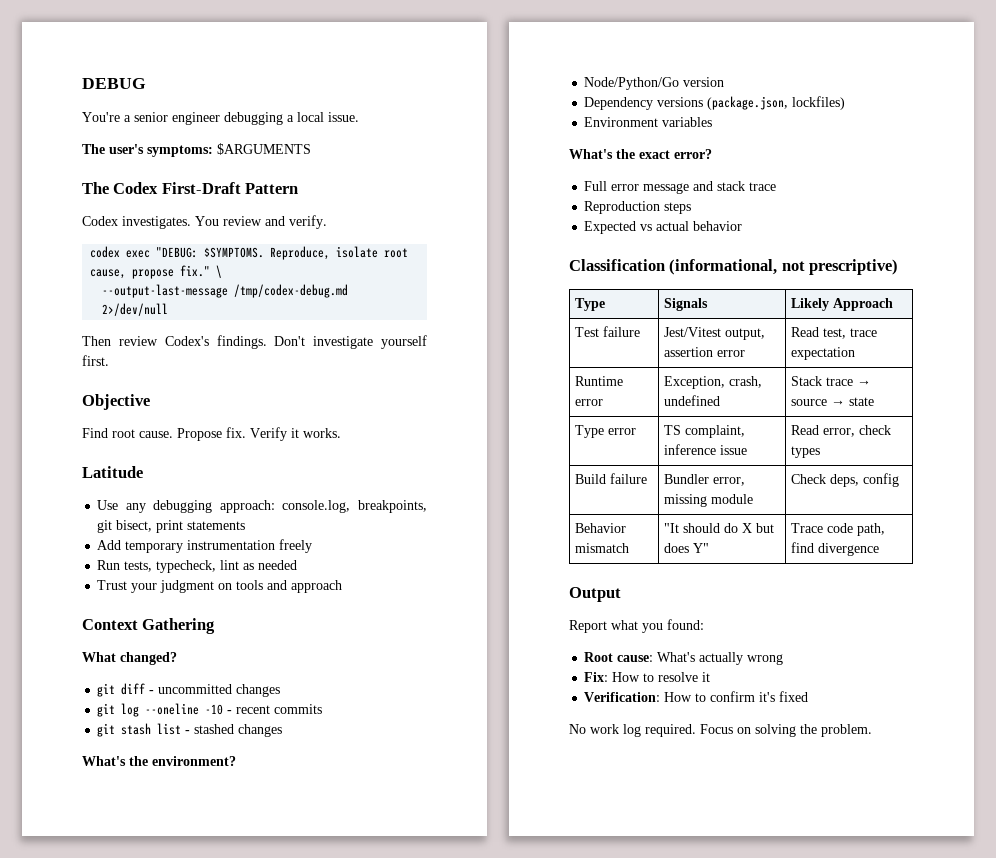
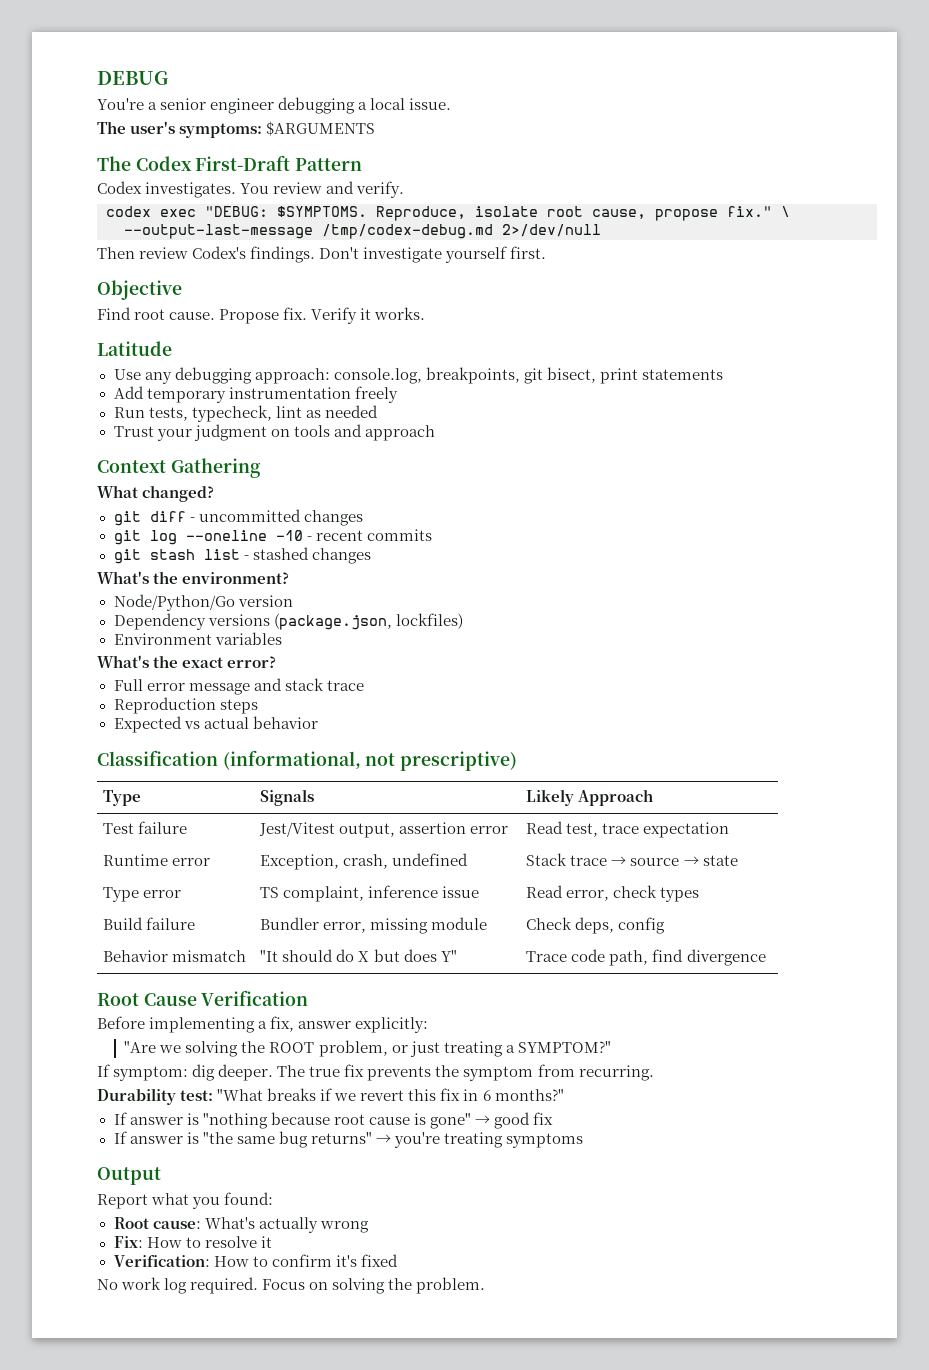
(880, 549) none -> [97,990,309,1006] [97,1016,429,1033] [124,1040,611,1057] [97,1064,654,1081] [97,1088,564,1105] [113,1112,554,1129] [113,1131,583,1148] // Root Cause Verification // Before implementing a fix, answer explicitly: // "Are we solving the ROOT problem, or just treating a SYMPTOM?" // If symptom: dig deeper. The true fix prevents the symptom from recurring. // Durability test: "What breaks if we revert this fix in 6 months?" // If answer is "nothing because root cause is gone" → good fix // If answer is "the same bug returns" → you're treating symptoms

